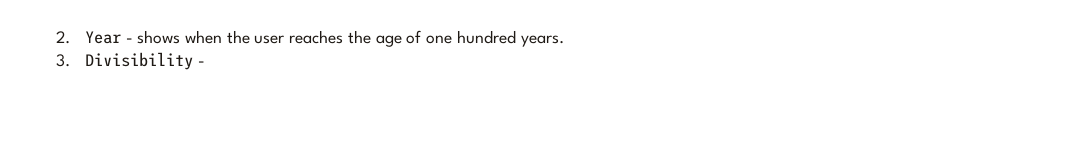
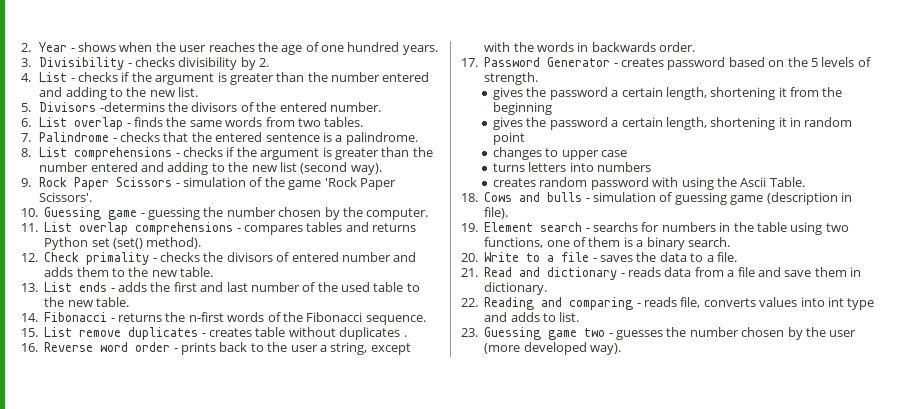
(205, 63) none -> [135,57,270,70] [21,72,430,85] [39,87,199,100] [21,102,381,112] [21,117,364,130] [21,132,418,145] [21,147,433,160] [39,162,382,175] [21,177,396,190] [39,192,93,202] [21,207,429,220] [21,222,417,235] [44,237,202,250] [21,252,417,265] [44,267,214,277] [21,282,420,292] [44,297,129,307] [21,312,426,325] [21,327,407,340] [21,342,411,355] [484,42,696,52] [461,57,871,70] [484,72,539,85] [493,87,843,100] [493,102,553,115] [493,117,853,130] [493,132,526,145] [493,147,628,160] [493,162,652,172] [493,177,805,190] [461,192,852,205] [484,207,509,219] [461,222,849,235] [484,237,730,250] [461,252,737,262] [461,267,861,280] [484,282,548,295] [461,297,875,310] [484,312,580,322] [461,327,857,340] [484,342,621,355] checks divisibility by 2. // 4. List - checks if the argument is greater than the number entered and adding to the new list. // 5. Divisors -determins the divisors of the entered number. // 6. List overlap - finds the same words from two tables. // 7. Palindrome - checks that the entered sentence is a palindrome. // 8. List comprehensions - checks if the argument is greater than the number entered and adding to the new list (second way). // 9. Rock Paper Scissors - simulation of the game 'Rock Paper Scissors'. // 10. Guessing game - guessing the number chosen by the computer. // 11. List overlap comprehensions - compares tables and returns Python set (set() method). // 12. Check primality - checks the divisors of entered number and adds them to the new table. // 13. List ends - adds the first and last number of the used table to the new table. // 14. Fibonacci - returns the n-first words of the Fibonacci sequence. // 15. List remove duplicates - creates table without duplicates . // 16. Reverse word order - prints back to the user a string, except with the words in backwards order. // 17. Password Generator - creates password based on the 5 levels of strength. // gives the password a certain length, shortening it from the beginning // gives the password a certain length, shortening it in random point // changes to upper case // turns letters into numbers // creates random password with using the Ascii Table. // 18. Cows and bulls - simulation of guessing game (description in file). // 19. Element search - searchs for numbers in the table using two functions, one of them is a binary search. // 20. Write to a file - saves the data to a file. // 21. Read and dictionary - reads data from a file and save them in dictionary. // 22. Reading and comparing - reads file, converts values into int type and adds to list. // 23. Guessing game two - guesses the number chosen by the user (more developed way).

